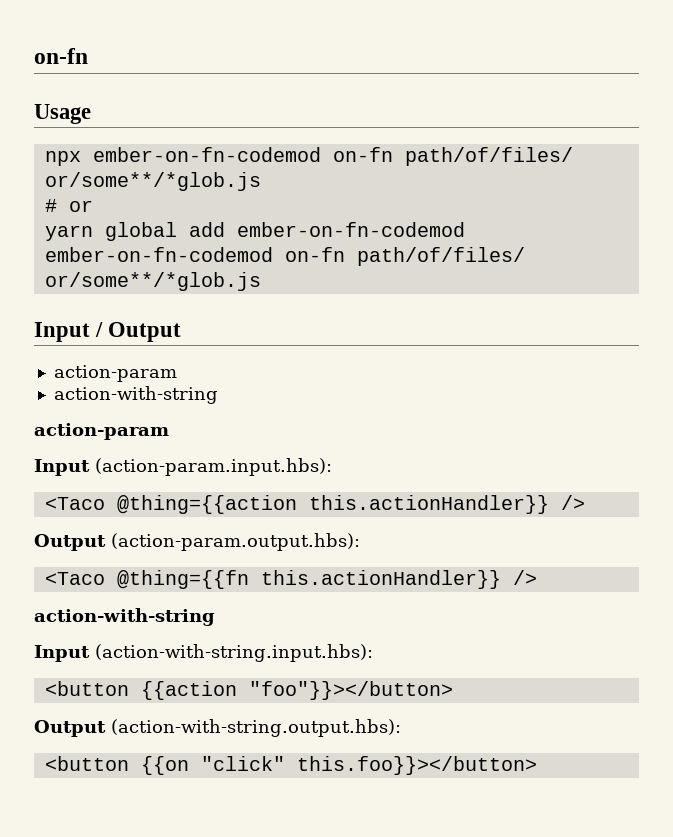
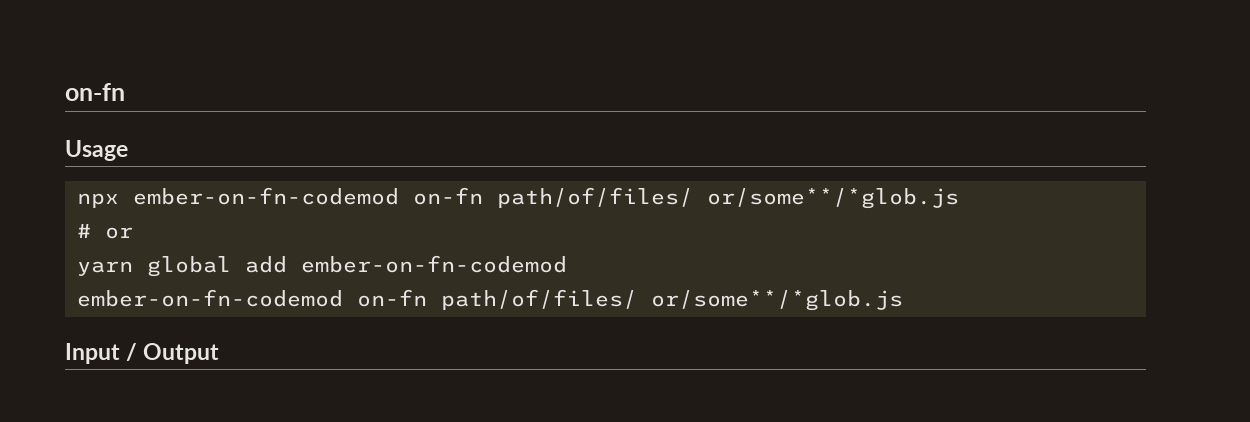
[53,365,177,382] [53,386,218,404] [34,423,169,440] [34,458,332,476] [44,495,585,514] [34,533,360,551] [44,570,537,589] [34,608,215,626] [34,644,373,662] [44,681,453,700] [34,719,401,737] [44,756,537,775] // action-param // action-with-string // action-param // Input (action-param.input.hbs): // <Taco @thing={{action this.actionHandler}} /> // Output (action-param.output.hbs): // <Taco @thing={{fn this.actionHandler}} /> // action-with-string // Input (action-with-string.input.hbs): // <button {{action "foo"}}></button> // Output (action-with-string.output.hbs): // <button {{on "click" this.foo}}></button> -> (220, 353) none

